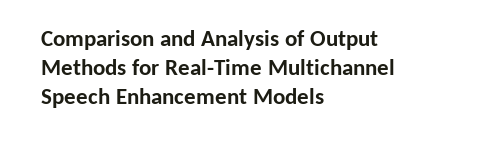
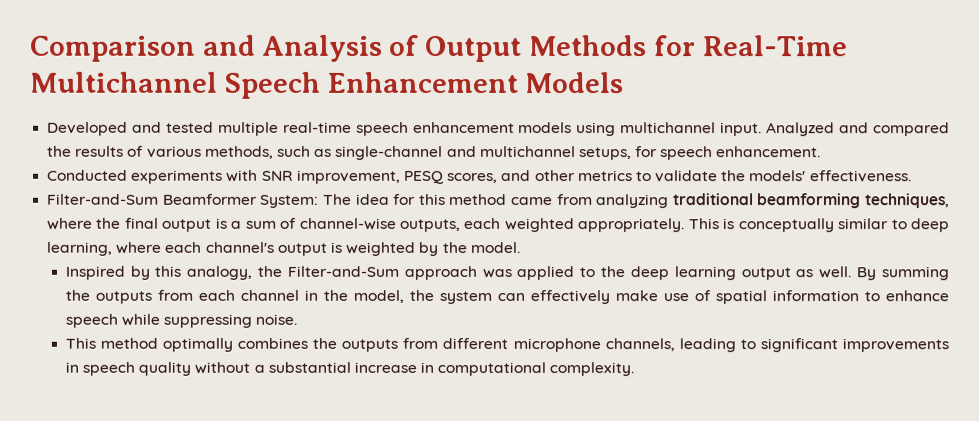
(325, 96) none -> [47,121,951,137] [47,145,822,161] [47,169,912,184] [47,193,950,209] [46,217,950,233] [46,241,520,256] [64,265,950,281] [64,289,949,305] [64,313,298,328] [64,337,949,353] [64,361,635,377] // Developed and tested multiple real-time speech enhancement models using multichannel input. Analyzed and compared the results of various methods, such as single-channel and multichannel setups, for speech enhancement. // Conducted experiments with SNR improvement, PESQ scores, and other metrics to validate the models' effectiveness. // Filter-and-Sum Beamformer System: The idea for this method came from analyzing traditional beamforming techniques, where the final output is a sum of channel-wise outputs, each weighted appropriately. This is conceptually similar to deep learning, where each channel's output is weighted by the model. // Inspired by this analogy, the Filter-and-Sum approach was applied to the deep learning output as well. By summing the outputs from each channel in the model, the system can effectively make use of spatial information to enhance speech while suppressing noise. // This method optimally combines the outputs from different microphone channels, leading to significant improvements in speech quality without a substantial increase in computational complexity.

